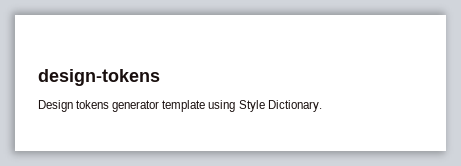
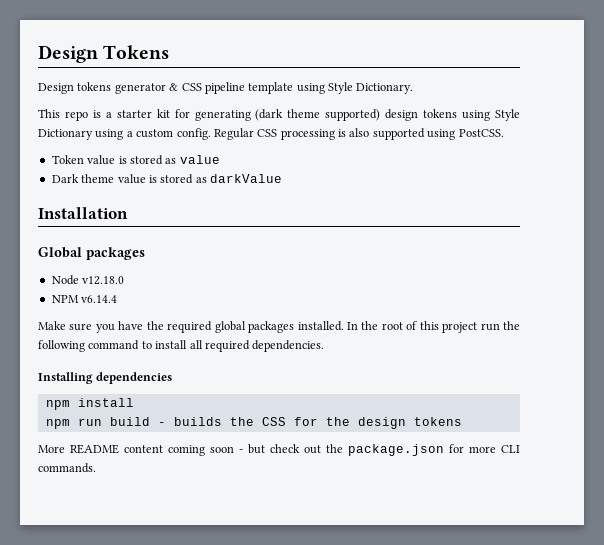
[38,69,160,86] design-tokens -> [38,45,170,63] Design Tokens
(160, 106) none -> [169,82,245,94] & CSS pipeline
(322, 106) none -> [38,109,520,121] [38,128,504,140] [51,155,220,165] [51,174,282,184] [38,207,128,219] [38,247,145,260] [51,275,125,285] [51,295,118,303] [38,321,520,333] [38,340,325,352] [38,372,173,384] [45,398,134,410] [45,417,462,429] [38,444,520,456] [38,463,96,473] // This repo is a starter kit for generating (dark theme supported) design tokens using Style Dictionary using a custom config. Regular CSS processing is also supported using PostCSS. // Token value is stored as value // Dark theme value is stored as darkValue // Installation // Global packages // Node v12.18.0 // NPM v6.14.4 // Make sure you have the required global packages installed. In the root of this project run the following command to install all required dependencies. // Installing dependencies // npm install // npm run build - builds the CSS for the design tokens // More README content coming soon - but check out the package.json for more CLI commands.

